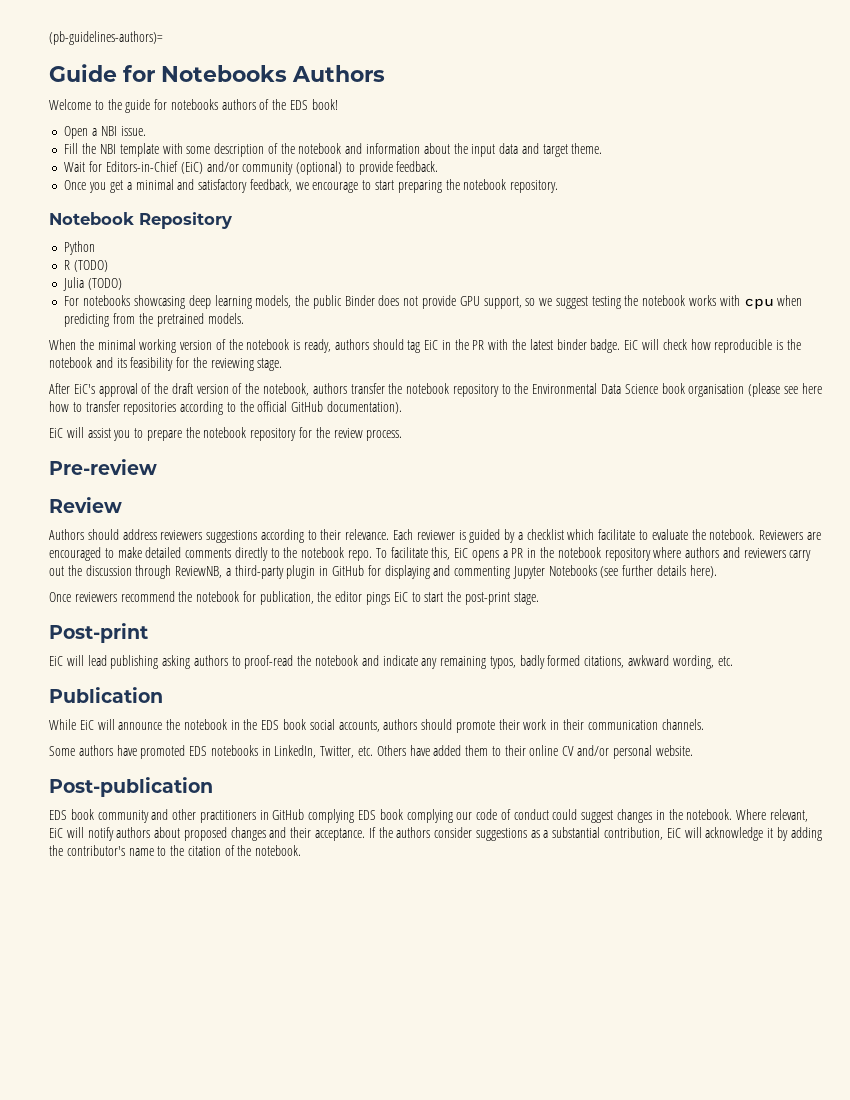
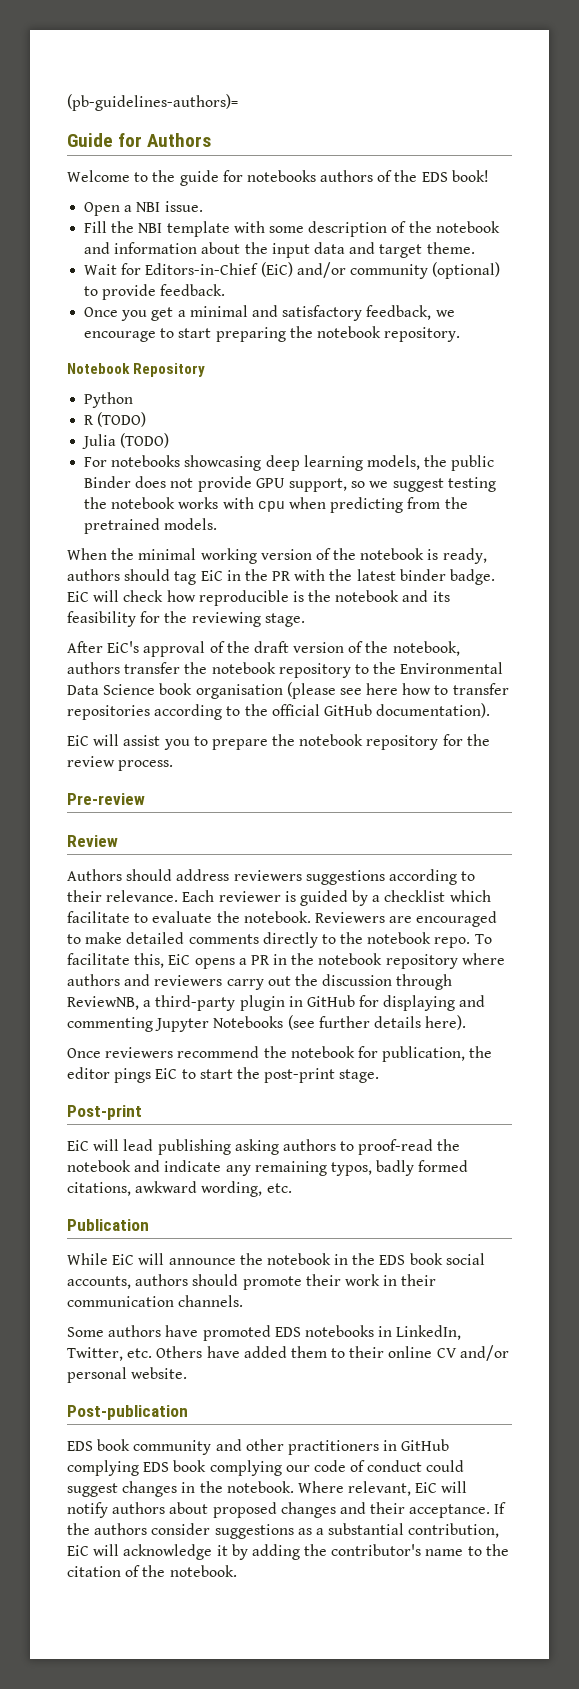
[161,65,287,82] Notebooks -> (143, 140) none

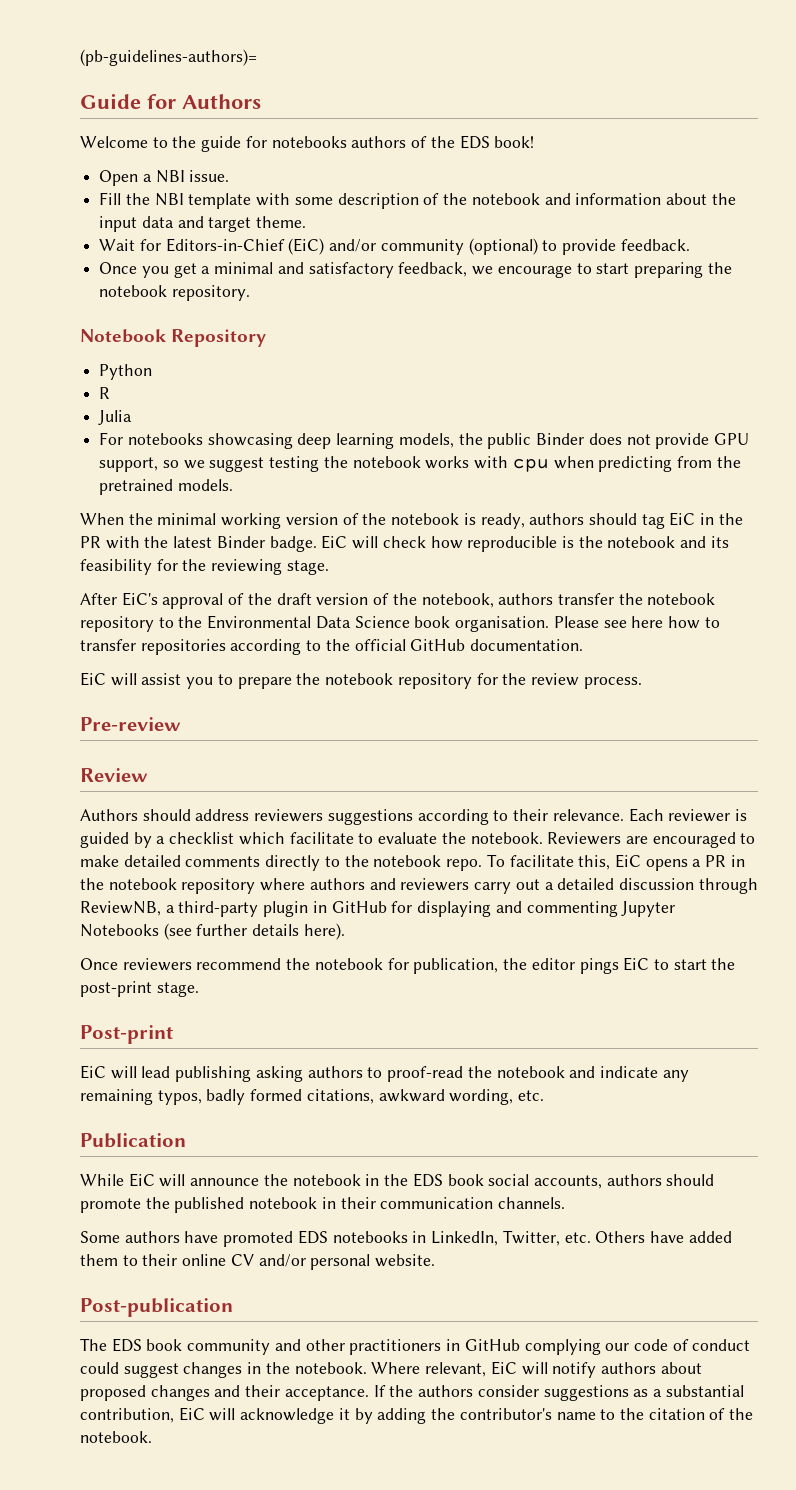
[97,412,147,427] (TODO) -> (111, 393) none
[120,433,170,448] (TODO) -> (133, 417) none
[399,569,446,581] binder -> [216,536,265,548] Binder
[195,682,336,699] organisation (please -> [455,616,599,632] organisation. Please
[376,703,491,718] documentation). -> [470,639,584,651] documentation.
[294,974,318,986] the -> [544,878,615,890] a detailed
[305,1274,380,1286] their work -> [145,1197,318,1213] the published notebook
(188, 1412) none -> [80,1338,107,1351] The
[143,1460,282,1476] EDS book complying -> (601, 1347) none

